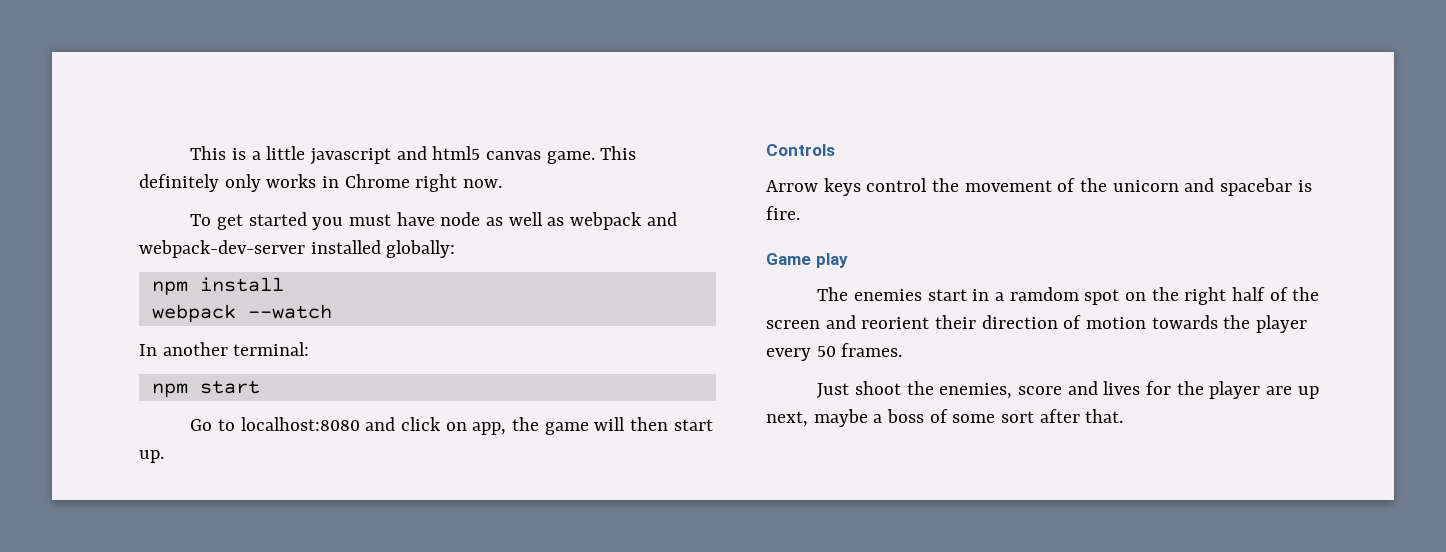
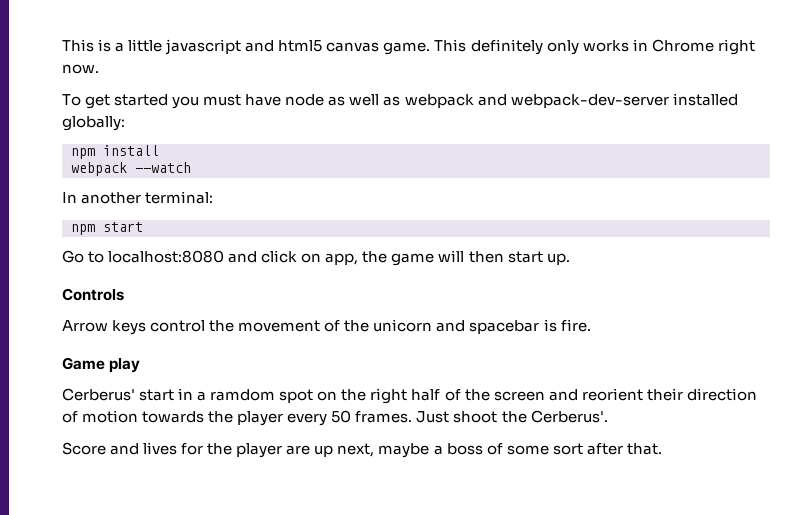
[817,287,923,301] The enemies -> [62,388,135,401] Cerberus'
(903, 350) // -> (413, 417) none
[939,383,1063,399] enemies, score -> [530,410,608,423] [62,442,106,455] Cerberus'. // Score

